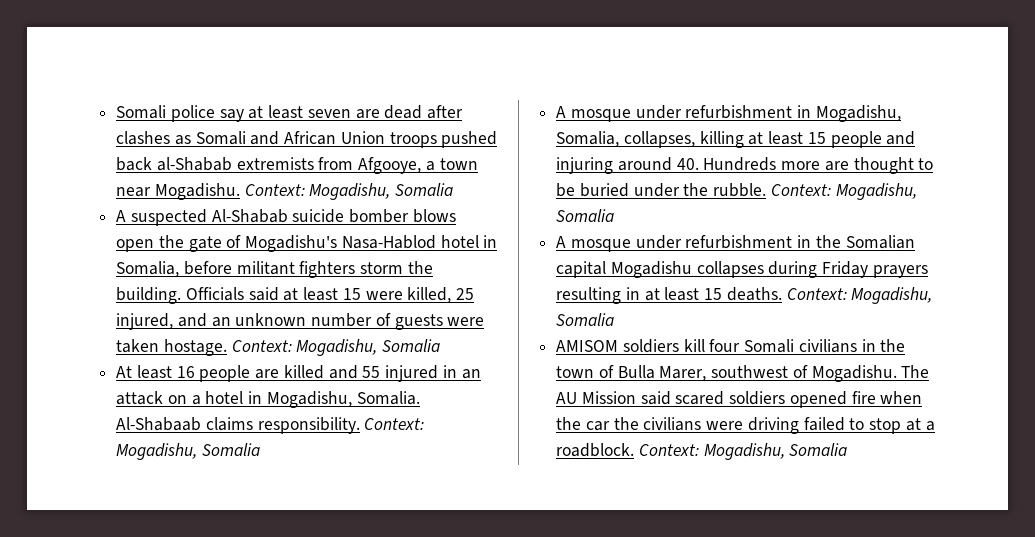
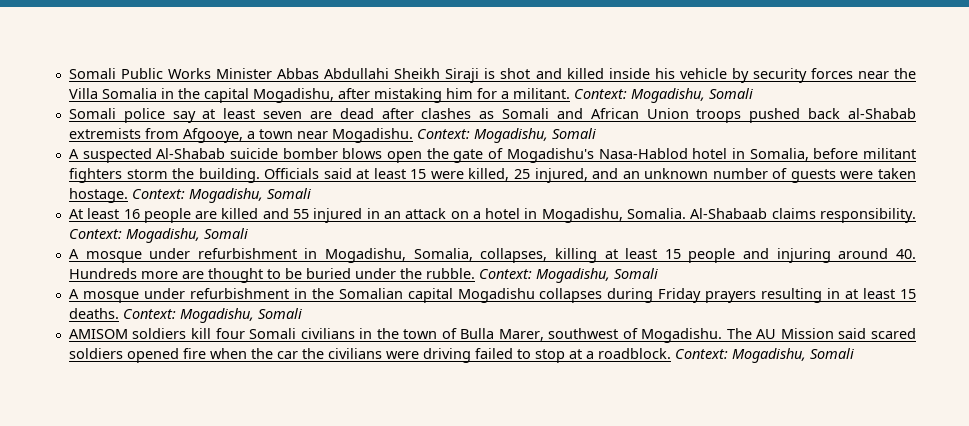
[116,105,167,119] Somali -> [68,68,916,83] [68,88,753,103] [68,108,116,119] Somali Public Works Minister Abbas Abdullahi Sheikh Siraji is shot and killed inside his vehicle by security forces near the Villa Somalia in the capital Mogadishu, after mistaking him for a militant. Context: Mogadishu, Somali // Somali
[395,183,454,196] Somalia -> [551,128,596,139] Somali
[382,339,441,352] Somalia -> [266,188,311,199] Somali
[201,443,260,456] Somalia -> [203,228,248,239] Somali
[556,209,615,222] Somalia -> [613,268,658,279] Somali
[556,313,615,326] Somalia -> [257,308,302,319] Somali
[789,443,848,456] Somalia -> [809,348,854,359] Somali

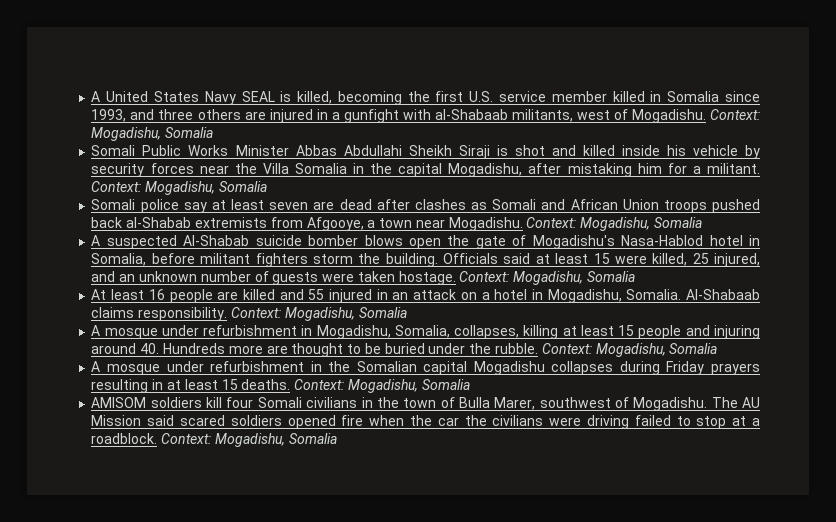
(68, 73) none -> [91,91,761,105] [91,109,760,123] [91,127,214,141] A United States Navy SEAL is killed, becoming the first U.S. service member killed in Somalia since 1993, and three others are injured in a gunfight with al-Shabaab militants, west of Mogadishu. Context: Mogadishu, Somalia //
[708,88,753,99] Somali -> [218,181,267,192] Somalia
[551,128,596,139] Somali -> [653,217,702,228] Somalia
[266,188,311,199] Somali -> [586,271,635,282] Somalia
[203,228,248,239] Somali -> [358,307,407,318] Somalia
[613,268,658,279] Somali -> [669,343,718,354] Somalia
[257,308,302,319] Somali -> [421,379,470,390] Somalia
[809,348,854,359] Somali -> [288,433,337,444] Somalia

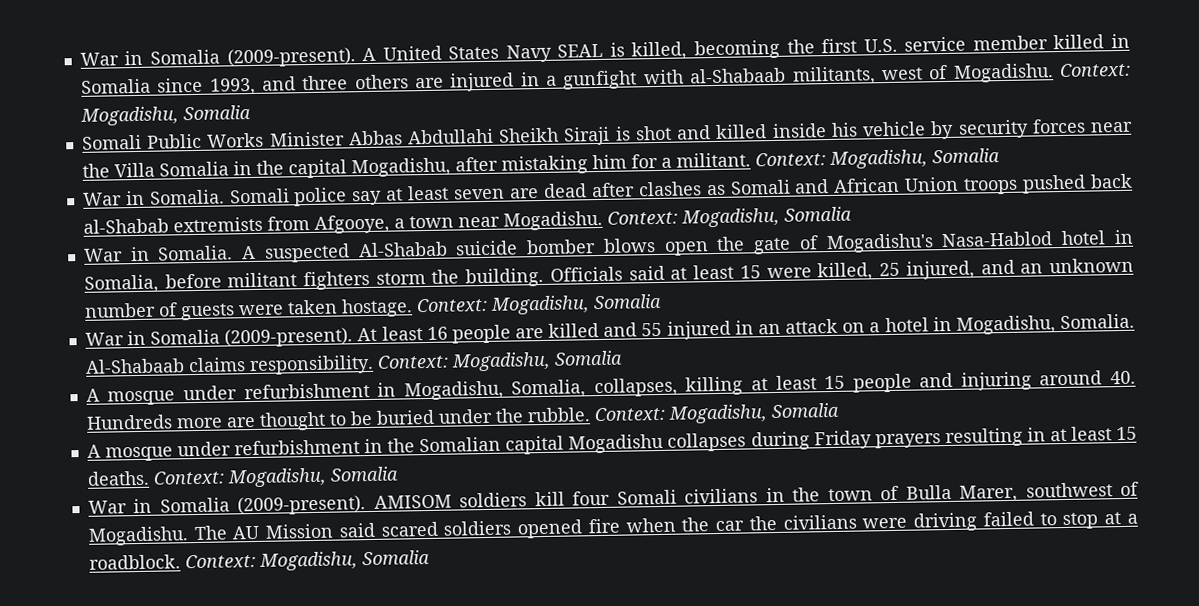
(91, 96) none -> [79,47,356,68] War in Somalia (2009-present).
(267, 186) none -> [82,189,225,206] War in Somalia.
(702, 222) none -> [82,245,234,262] War in Somalia.
(635, 276) none -> [84,327,354,348] War in Somalia (2009-present).
(470, 384) none -> [87,495,367,516] War in Somalia (2009-present).

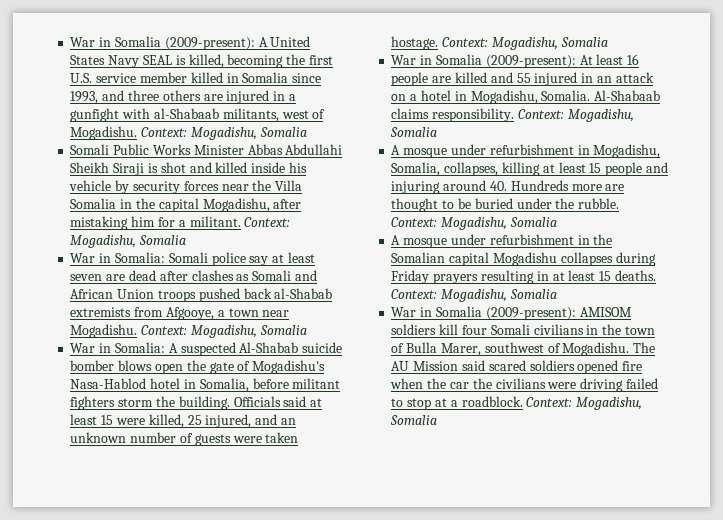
[79,47,356,68] War in Somalia (2009-present). -> [70,36,255,50] War in Somalia (2009-present):
[148,189,225,205] Somalia. -> [114,252,165,263] Somalia:
[157,245,234,261] Somalia. -> [114,342,165,353] Somalia:
[224,327,354,348] (2009-present). -> [485,55,576,68] (2009-present):
[237,495,367,516] (2009-present). -> [485,307,576,320] (2009-present):

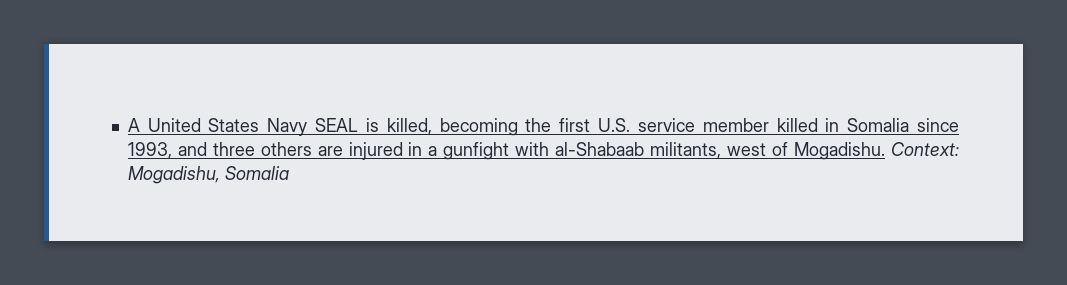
[70,36,255,50] War in Somalia (2009-present): -> (127, 125) none
[70,144,343,155] [70,162,307,176] [69,180,303,194] [70,198,302,212] [70,216,291,230] [70,235,187,248] [70,252,315,266] [70,270,317,281] [70,288,333,302] [70,307,290,320] [70,324,307,338] [70,342,343,356] [70,360,326,374] [70,378,341,392] [70,396,323,410] [70,414,296,428] [70,432,299,446] [391,36,608,50] [391,54,640,68] [391,72,654,86] [391,90,661,104] [391,108,634,122] [390,127,438,137] [391,144,661,158] [391,162,668,176] [391,180,625,194] [391,198,620,212] [391,217,557,230] [391,234,613,248] [391,252,656,266] [391,270,656,284] [391,289,557,302] [391,306,632,320] [391,324,655,335] [391,342,656,356] [391,360,643,374] [390,378,658,392] [391,396,643,410] [390,415,438,425] // Somali Public Works Minister Abbas Abdullahi Sheikh Siraji is shot and killed inside his vehicle by security forces near the Villa Somalia in the capital Mogadishu, after mistaking him for a militant. Context: Mogadishu, Somalia // War in Somalia: Somali police say at least seven are dead after clashes as Somali and African Union troops pushed back al-Shabab extremists from Afgooye, a town near Mogadishu. Context: Mogadishu, Somalia // War in Somalia: A suspected Al-Shabab suicide bomber blows open the gate of Mogadishu's Nasa-Hablod hotel in Somalia, before militant fighters storm the building. Officials said at least 15 were killed, 25 injured, and an unknown number of guests were taken hostage. Context: Mogadishu, Somalia // War in Somalia (2009-present): At least 16 people are killed and 55 injured in an attack on a hotel in Mogadishu, Somalia. Al-Shabaab claims responsibility. Context: Mogadishu, Somalia // A mosque under refurbishment in Mogadishu, Somalia, collapses, killing at least 15 people and injuring around 40. Hundreds more are thought to be buried under the rubble. Context: Mogadishu, Somalia // A mosque under refurbishment in the Somalian capital Mogadishu collapses during Friday prayers resulting in at least 15 deaths. Context: Mogadishu, Somalia // War in Somalia (2009-present): AMISOM soldiers kill four Somali civilians in the town of Bulla Marer, southwest of Mogadishu. The AU Mission said scared soldiers opened fire when the car the civilians were driving failed to stop at a roadblock. Context: Mogadishu, Somalia -> (289, 173) none

